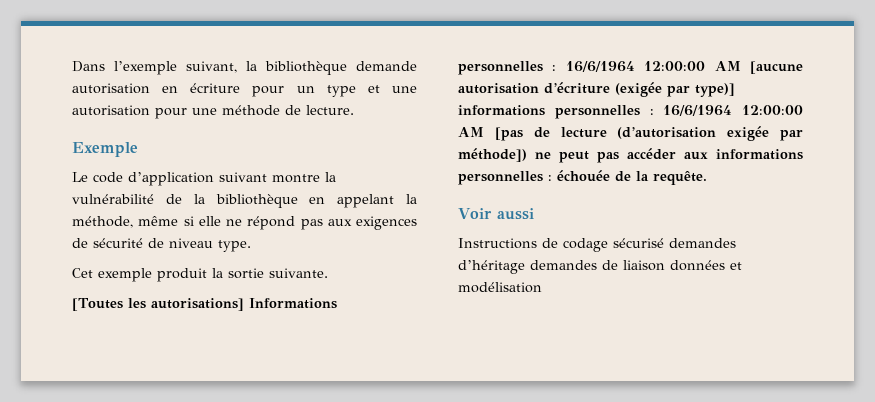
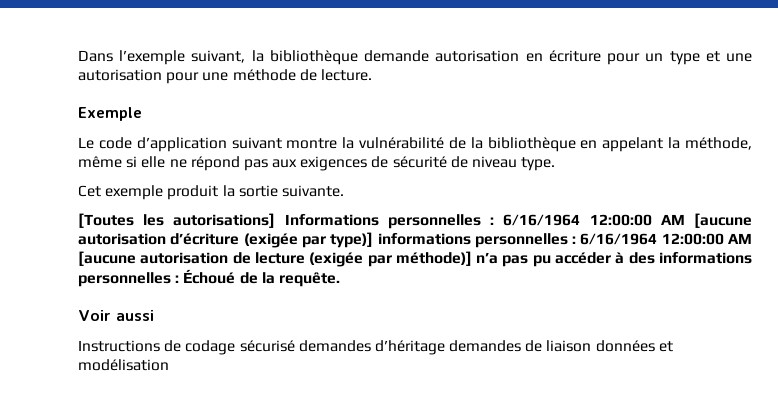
[565,61,635,72] 16/6/1964 -> [503,214,581,226] 6/16/1964
[663,105,803,116] [458,126,803,141] [458,148,803,163] [458,170,610,185] 16/6/1964 12:00:00 AM [pas de lecture (d’autorisation exigée par méthode]) ne peut pas accéder aux informations personnelles : échouée -> [580,233,752,245] [78,251,752,267] [78,269,236,287] 6/16/1964 12:00:00 AM [aucune autorisation de lecture (exigée par méthode)] n’a pas pu accéder à des informations personnelles : Échoué

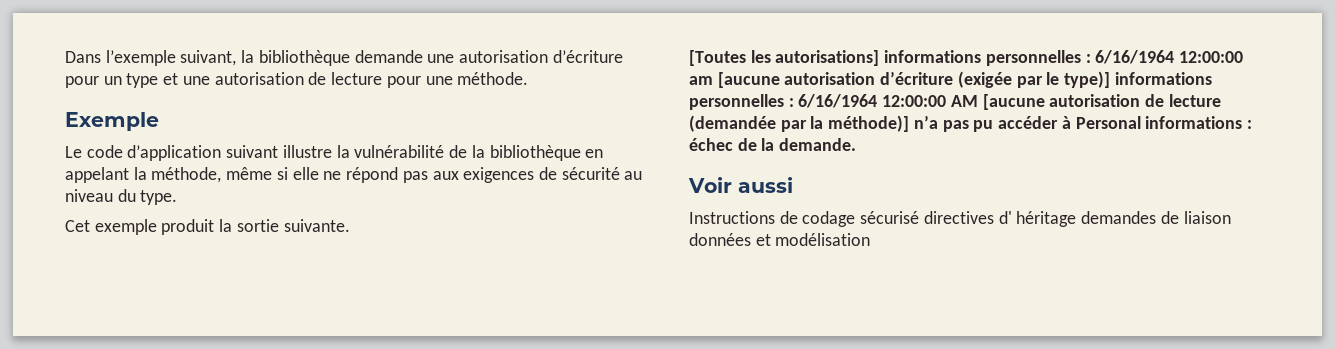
[435,50,601,62] autorisation en écriture -> [427,50,623,63] une autorisation d’écriture
[166,69,372,84] pour une méthode de lecture. -> [308,72,529,88] de lecture pour une méthode.
[286,138,338,149] montre -> [282,145,332,158] illustre
[450,156,518,168] de niveau -> [624,171,643,180] [65,189,136,202] au niveau du
[284,214,685,229] Informations personnelles : 6/16/1964 12:00:00 AM -> [884,50,1244,66] [689,76,713,85] informations personnelles : 6/16/1964 12:00:00 am
(326, 242) none -> [1046,72,1060,85] le
[309,252,392,267] (exigée par -> [689,115,824,132] (demandée par la
[628,252,752,264] [78,269,340,287] des informations personnelles : Échoué de la requête. -> [1075,116,1252,129] [689,138,857,151] Personal informations : échec de la demande.
[298,340,445,355] demandes d’héritage -> [923,211,1077,227] directives d' héritage

